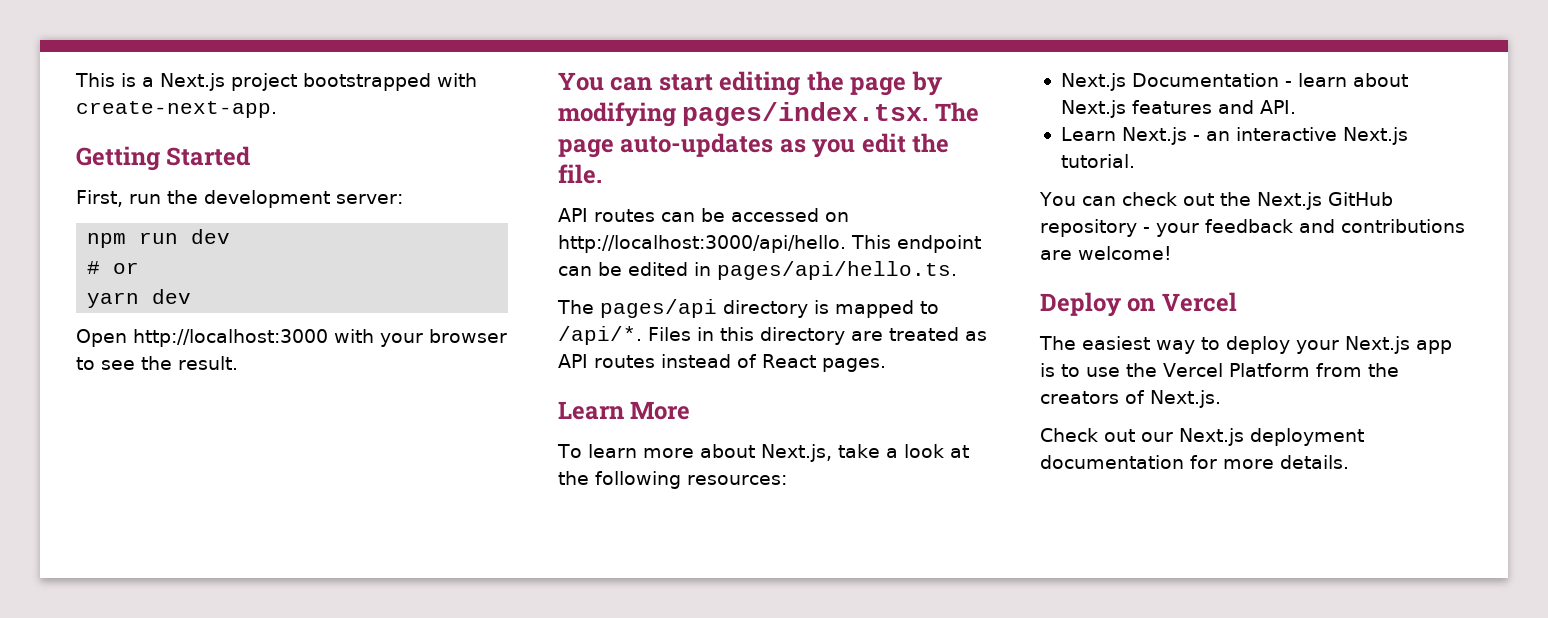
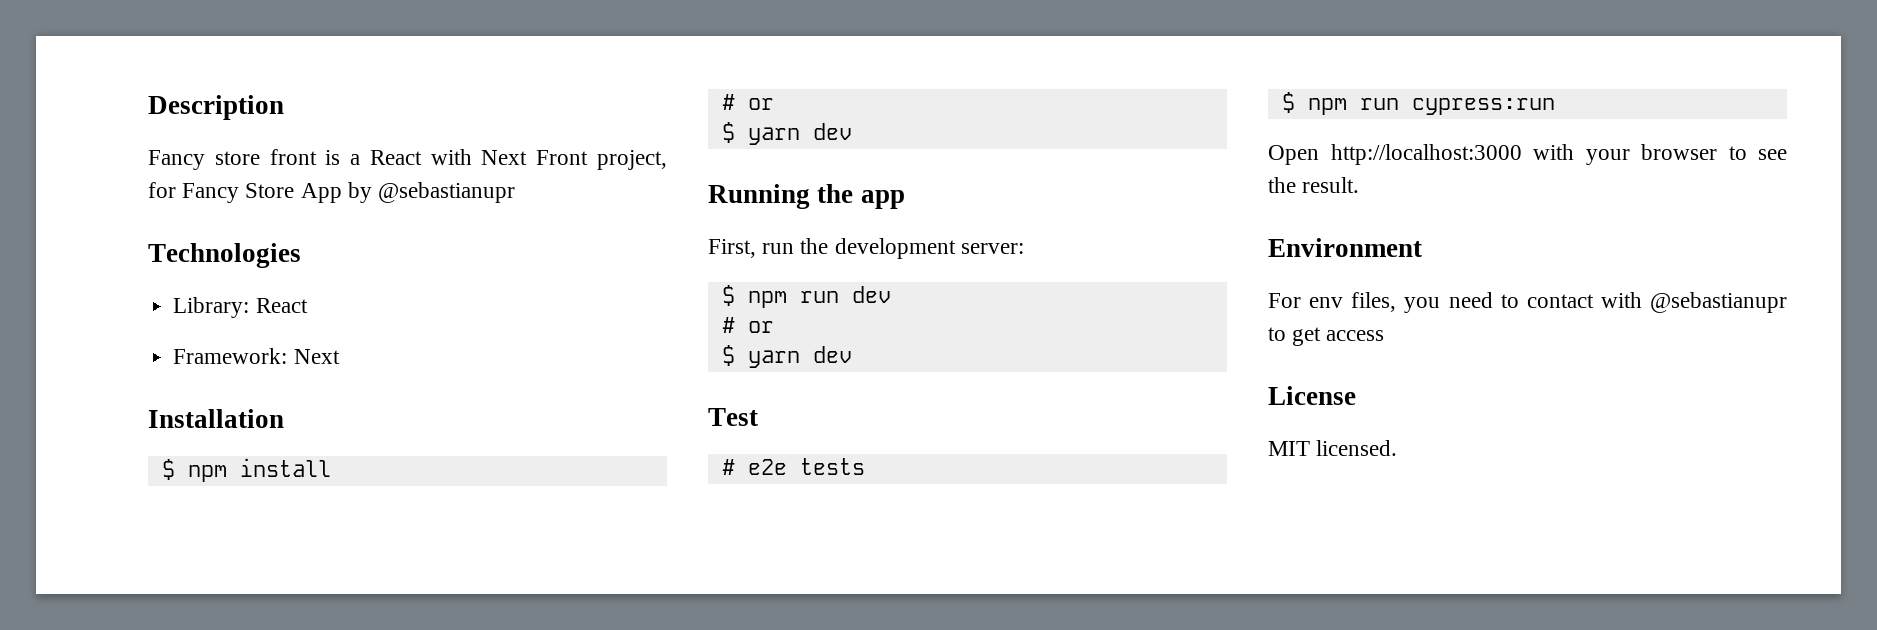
[75,73,477,91] [76,101,277,118] [76,146,251,171] This is a Next.js project bootstrapped with create-next-app. // Getting Started -> [148,95,284,120] [148,149,667,170] [148,182,516,203] [148,243,301,268] [173,297,308,318] [173,348,340,364] [148,409,284,428] [161,458,331,482] [721,94,774,110] [721,122,852,145] [708,184,905,209] Description // Fancy store front is a React with Next Front project, for Fancy Store App by @sebastianupr // Technologies // Library: React // Framework: Next // Installation // $ npm install // # or // $ yarn dev // Running the app
(403, 199) none -> [721,285,735,306] $
[87,289,192,308] yarn dev -> [721,345,852,368] [708,408,758,426] [721,458,865,475] [1281,92,1555,115] $ yarn dev // Test // # e2e tests // $ npm run cypress:run
[558,71,942,96] [558,102,979,127] [558,133,950,158] [558,164,602,184] [558,208,849,222] [558,235,981,253] [558,261,957,280] [557,299,939,318] [558,326,987,345] [558,354,886,372] [558,401,691,420] [557,444,969,462] [558,471,787,489] [1060,73,1408,91] [1060,100,1296,118] [1060,127,1408,145] [1060,154,1135,168] [1039,192,1393,210] [1040,219,1465,237] [1040,246,1172,260] [1040,292,1237,317] [1039,336,1452,354] [1040,363,1399,377] [1040,390,1221,408] [1040,428,1364,446] [1040,455,1349,469] You can start editing the page by modifying pages/index.tsx. The page auto-updates as you edit the file. // API routes can be accessed on http://localhost:3000/api/hello. This endpoint can be edited in pages/api/hello.ts. // The pages/api directory is mapped to /api/*. Files in this directory are treated as API routes instead of React pages. // Learn More // To learn more about Next.js, take a look at the following resources: // Next.js Documentation - learn about Next.js features and API. // Learn Next.js - an interactive Next.js tutorial. // You can check out the Next.js GitHub repository - your feedback and contributions are welcome! // Deploy on Vercel // The easiest way to deploy your Next.js app is to use the Vercel Platform from the creators of Next.js. // Check out our Next.js deployment documentation for more details. -> [1268,238,1422,257] [1268,292,1787,313] [1268,327,1385,346] [1268,386,1356,405] [1268,440,1398,456] Environment // For env files, you need to contact with @sebastianupr to get access // License // MIT licensed.

